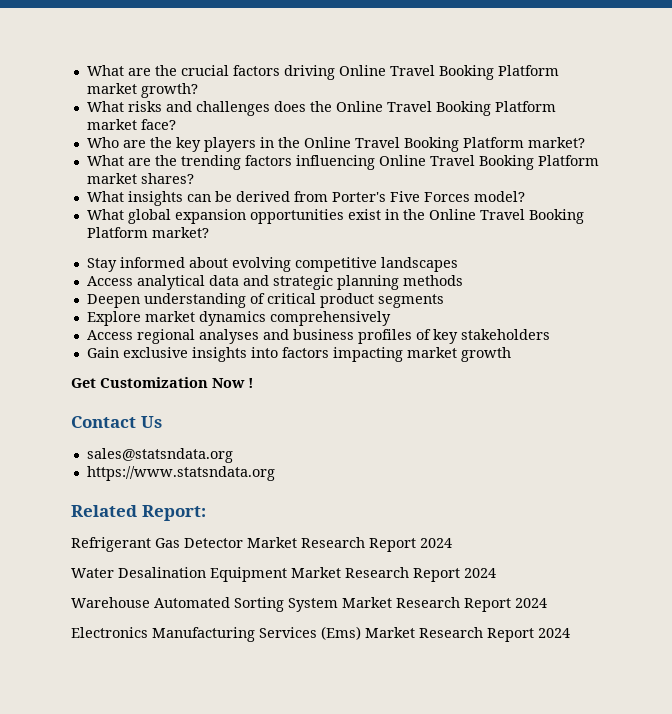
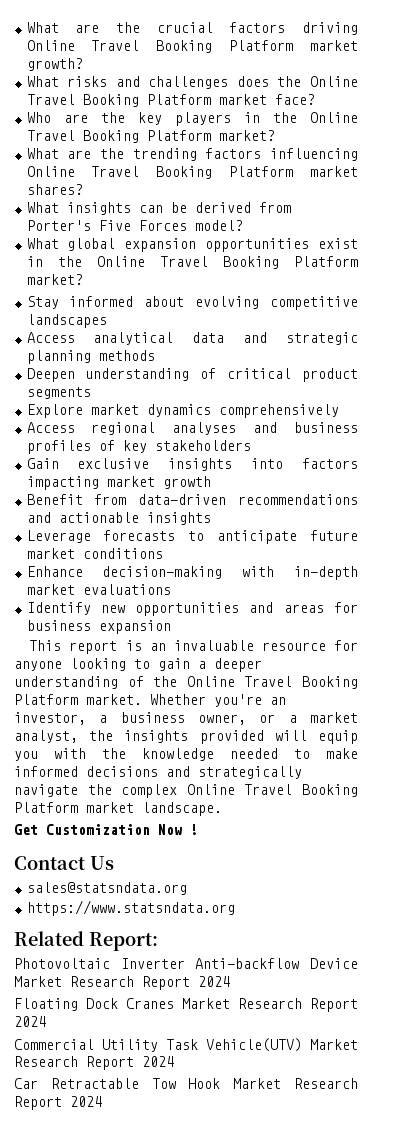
(511, 354) none -> [26,494,358,505] [26,512,211,525] [26,530,358,544] [26,548,163,559] [26,566,359,580] [26,584,171,595] [26,602,358,616] [26,620,171,634] [29,640,358,654] [14,658,262,672] [14,676,358,689] [14,694,286,707] [14,712,358,725] [14,730,358,744] [14,748,358,761] [14,766,302,779] [14,784,358,798] [14,802,222,816] // Benefit from data-driven recommendations and actionable insights // Leverage forecasts to anticipate future market conditions // Enhance decision-making with in-depth market evaluations // Identify new opportunities and areas for business expansion // This report is an invaluable resource for anyone looking to gain a deeper understanding of the Online Travel Booking Platform market. Whether you're an investor, a business owner, or a market analyst, the insights provided will equip you with the knowledge needed to make informed decisions and strategically navigate the complex Online Travel Booking Platform market landscape.
[71,537,452,552] [71,567,496,582] [71,597,547,612] [71,626,361,642] Refrigerant Gas Detector Market Research Report 2024 // Water Desalination Equipment Market Research Report 2024 // Warehouse Automated Sorting System Market Research Report 2024 // Electronics Manufacturing Services (Ems) -> [14,958,359,969] [14,976,230,990] [14,998,358,1012] [14,1016,46,1027] [14,1038,358,1052] [14,1056,174,1070] [14,1078,221,1089] Photovoltaic Inverter Anti-backflow Device Market Research Report 2024 // Floating Dock Cranes Market Research Report 2024 // Commercial Utility Task Vehicle(UTV) Market Research Report 2024 // Car Retractable Tow Hook

